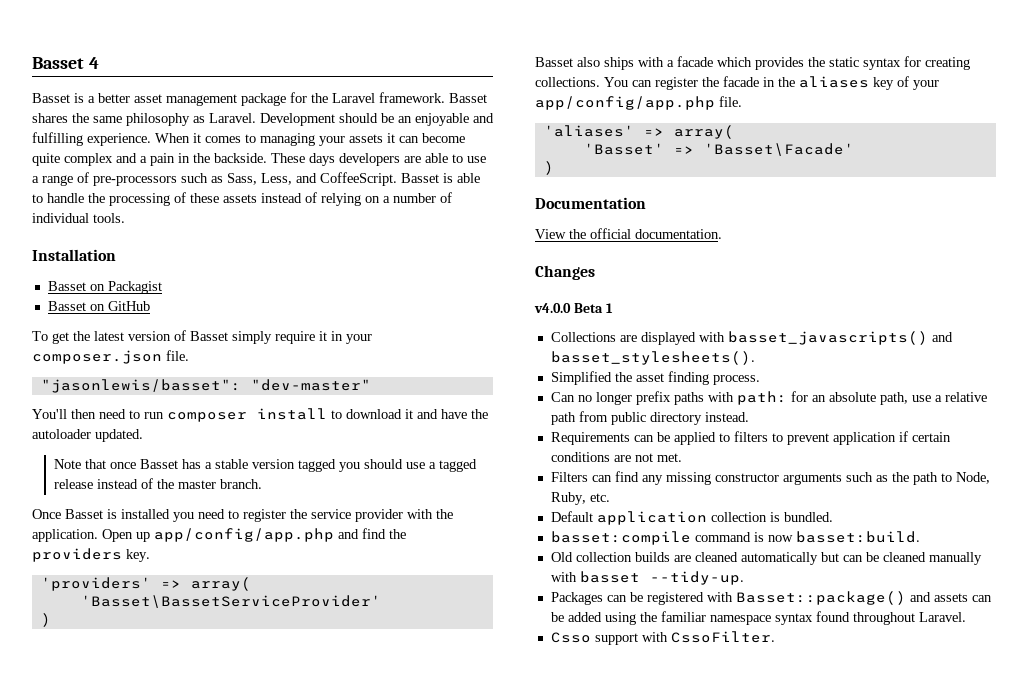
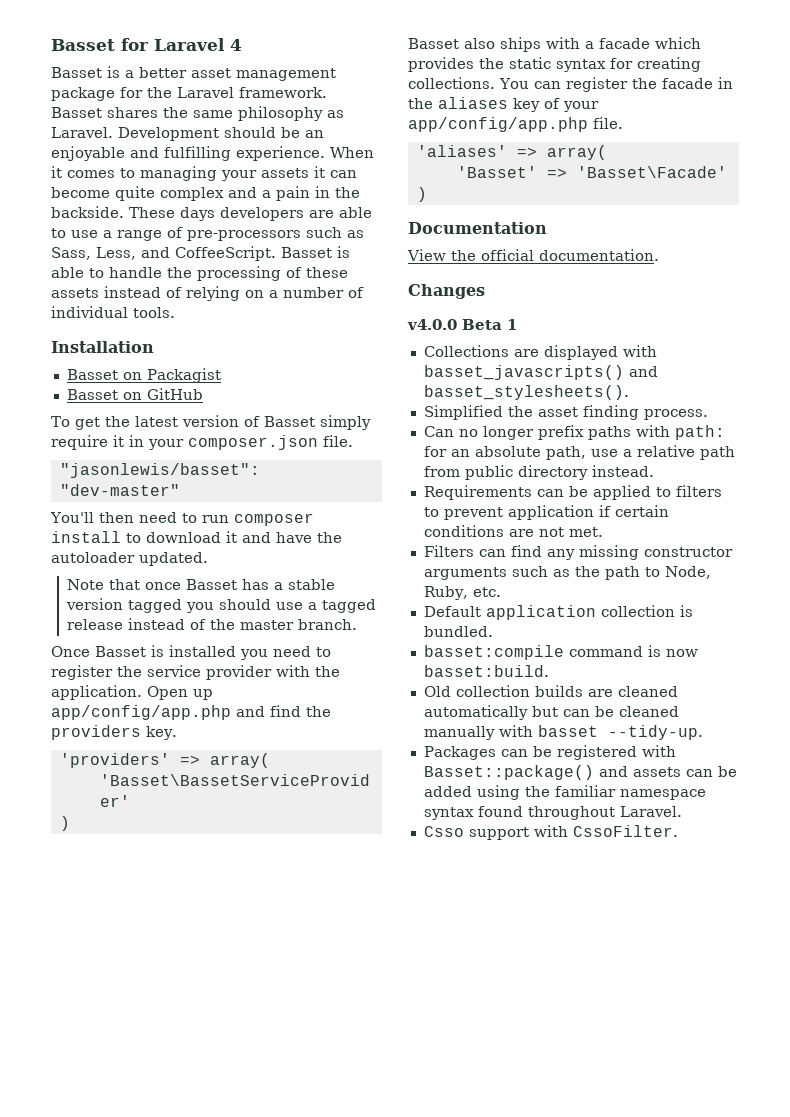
[32,57,84,69] Basset -> [51,38,225,51] Basset for Laravel

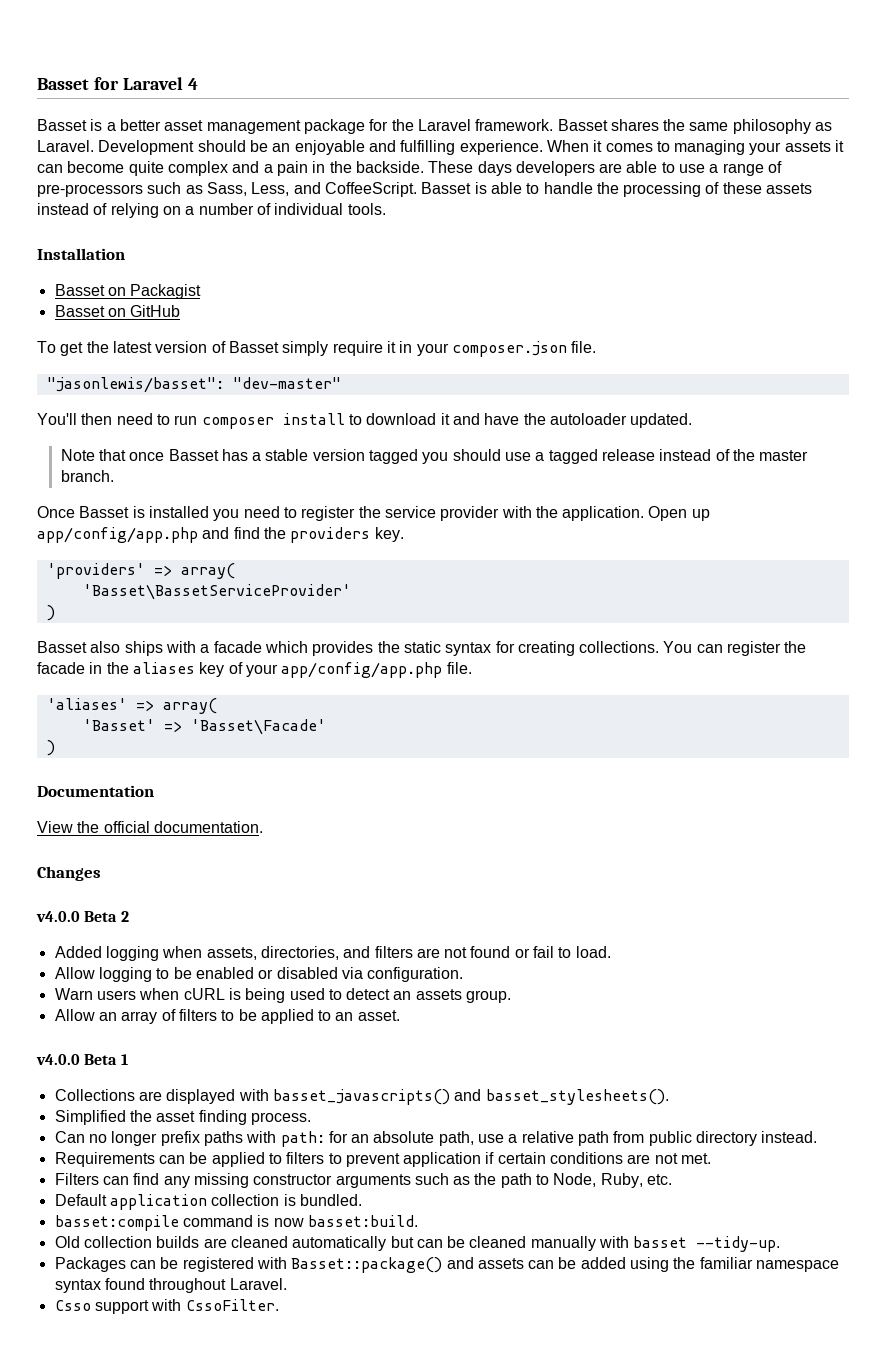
(485, 291) none -> [36,911,129,922] [54,946,611,961] [54,967,464,982] [54,988,512,1003] [54,1009,400,1024] // v4.0.0 Beta 2 // Added logging when assets, directories, and filters are not found or fail to load. // Allow logging to be enabled or disabled via configuration. // Warn users when cURL is being used to detect an assets group. // Allow an array of filters to be applied to an asset.

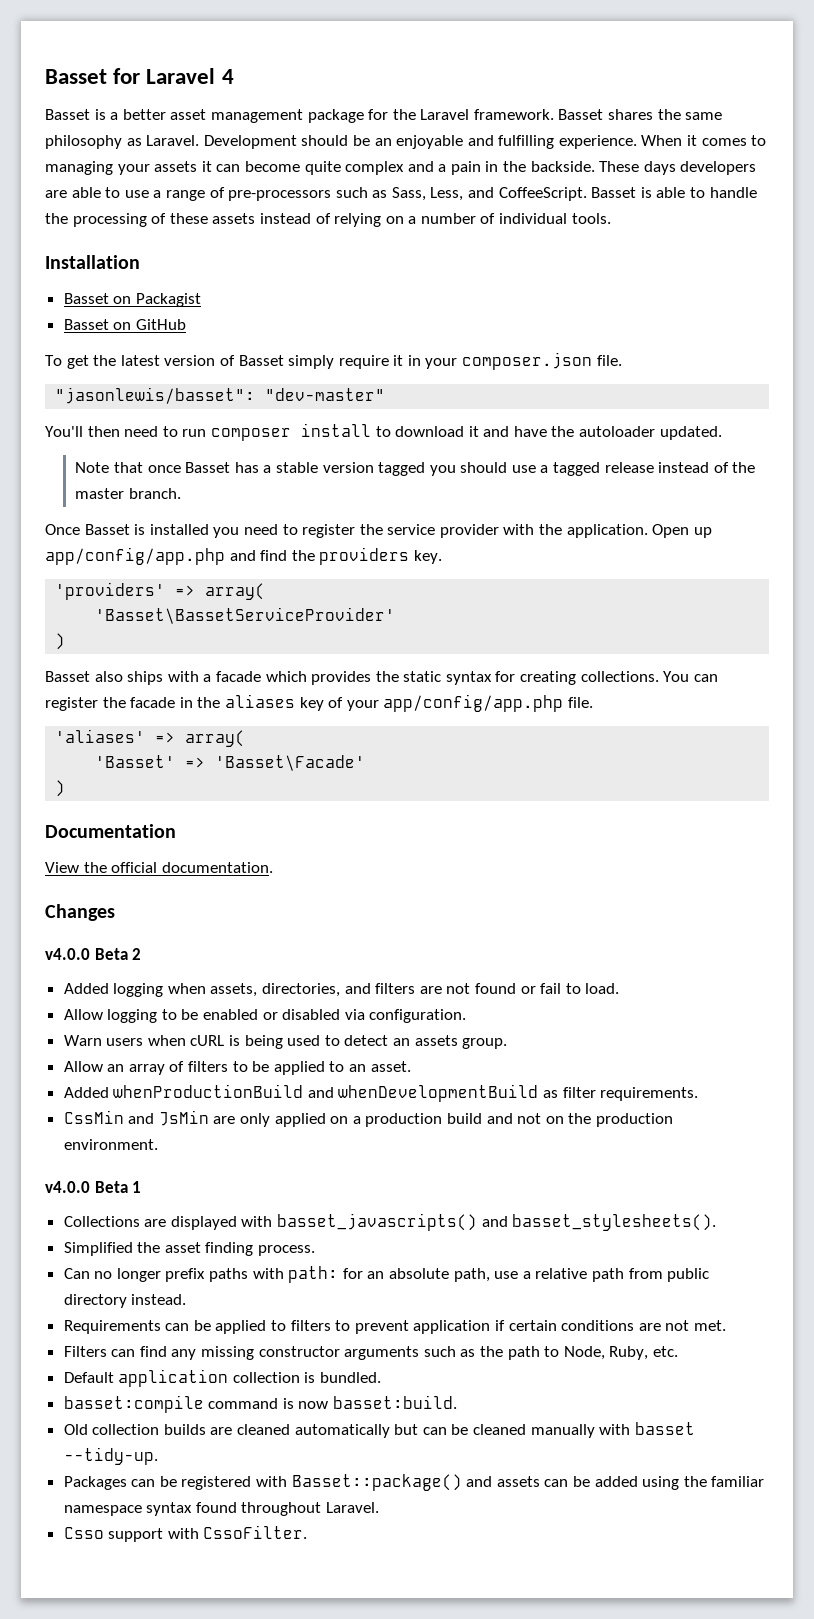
(400, 1015) none -> [63,1084,699,1102] [63,1110,673,1127] [63,1139,158,1150] // Added whenProductionBuild and whenDevelopmentBuild as filter requirements. // CssMin and JsMin are only applied on a production build and not on the production environment.

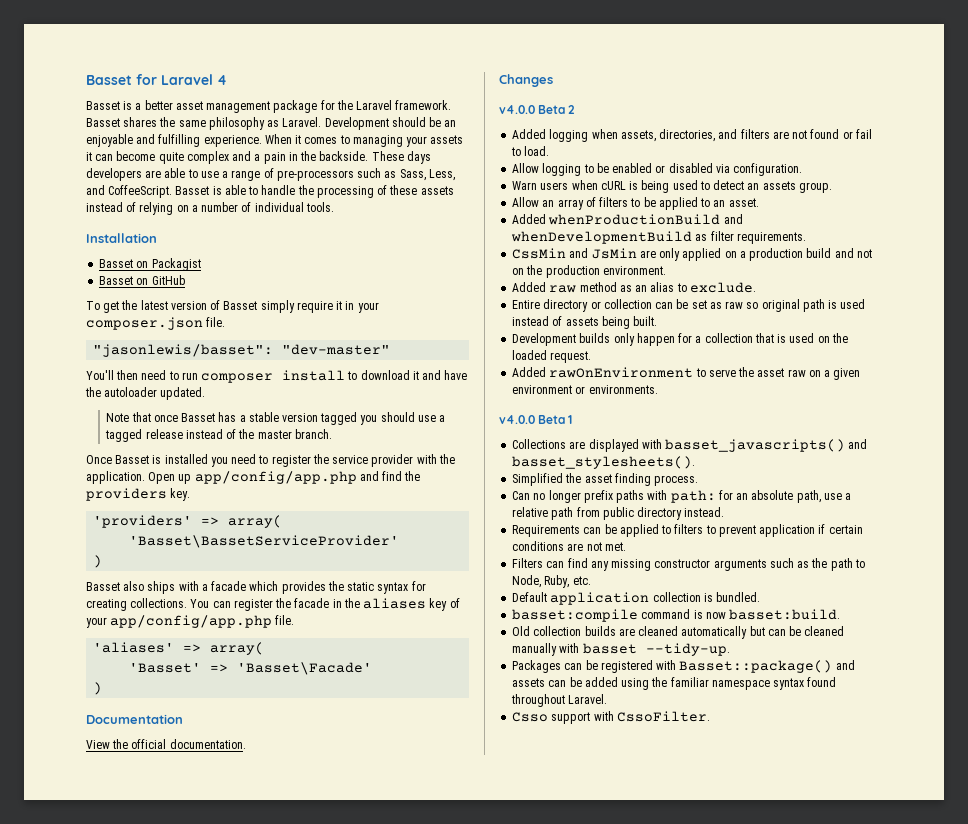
(158, 1144) none -> [512,282,756,293] [512,299,866,312] [512,316,658,329] [512,333,848,346] [512,350,592,363] [512,367,861,380] [512,385,658,394] // Added raw method as an alias to exclude. // Entire directory or collection can be set as raw so original path is used instead of assets being built. // Development builds only happen for a collection that is used on the loaded request. // Added rawOnEnvironment to serve the asset raw on a given environment or environments.

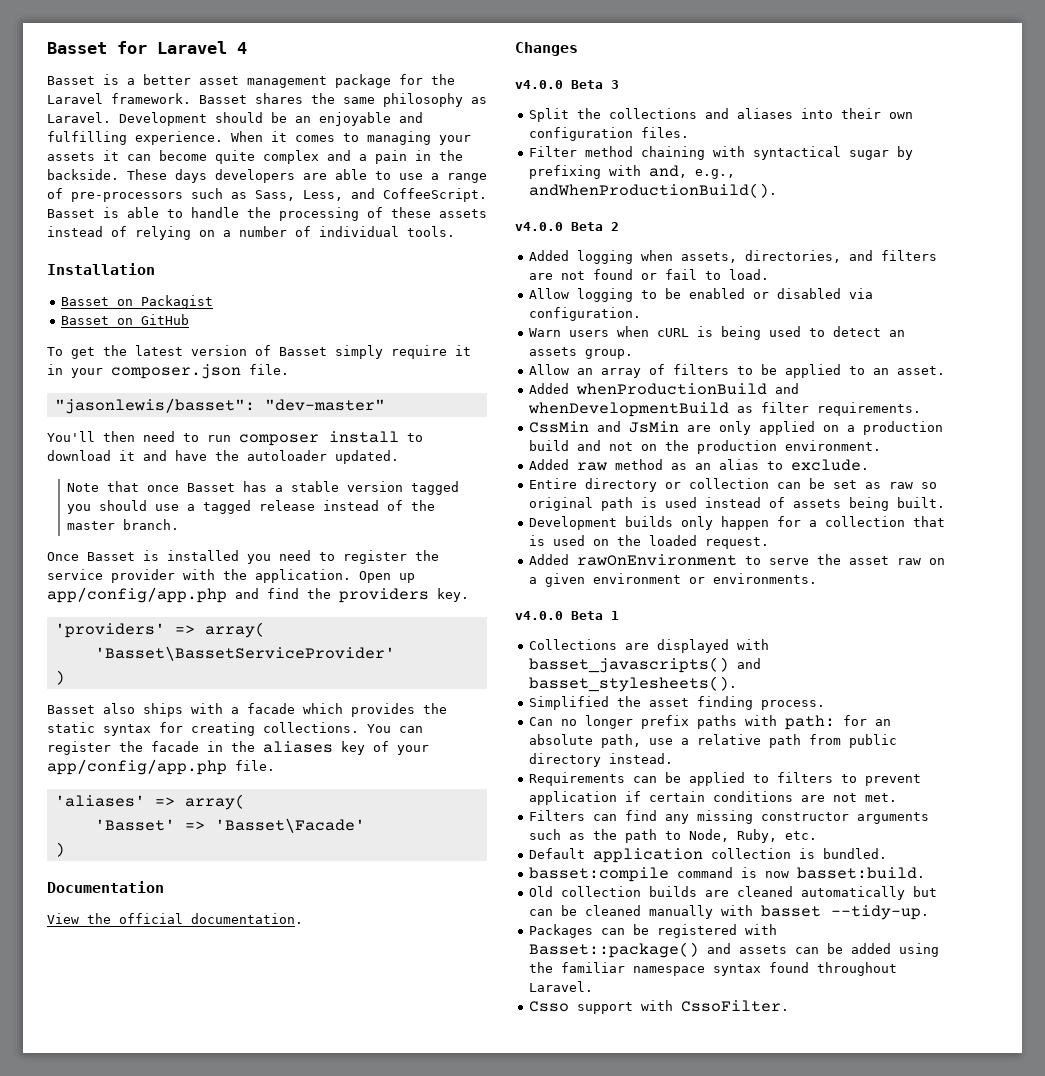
(553, 80) none -> [515,80,619,89] [529,108,914,122] [529,127,690,141] [529,146,914,160] [529,165,736,179] [529,183,778,198] // v4.0.0 Beta 3 // Split the collections and aliases into their own configuration files. // Filter method chaining with syntactical sugar by prefixing with and, e.g., andWhenProductionBuild().

